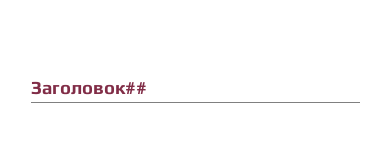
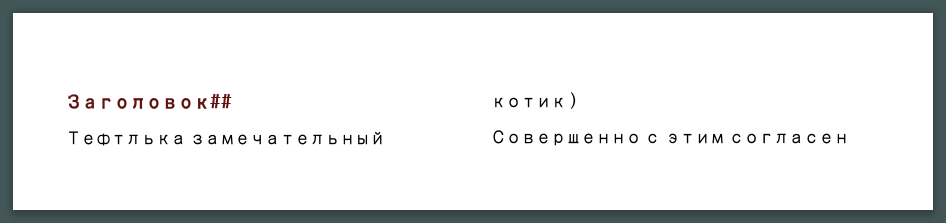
(147, 88) none -> [66,131,386,146] [491,92,579,109] [491,130,850,146] // Тефтлька замечательный котик ) // Совершенно с этим согласен

